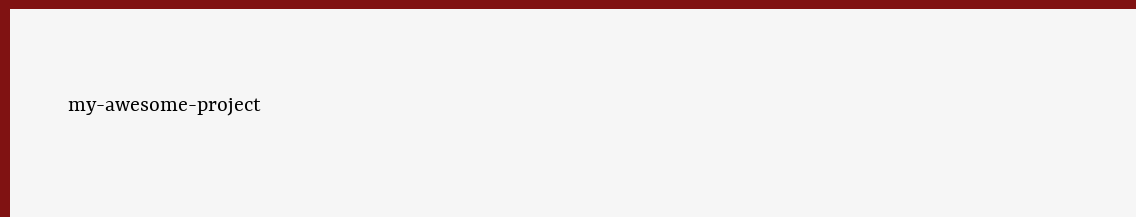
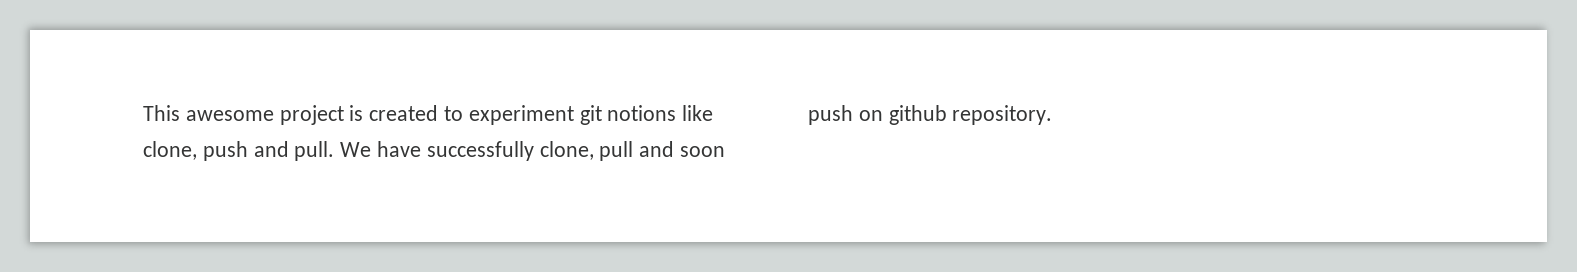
[68,98,261,116] my-awesome-project -> [143,105,714,125] [143,141,726,161] [808,105,1053,125] This awesome project is created to experiment git notions like clone, push and pull. We have successfully clone, pull and soon push on github repository.

